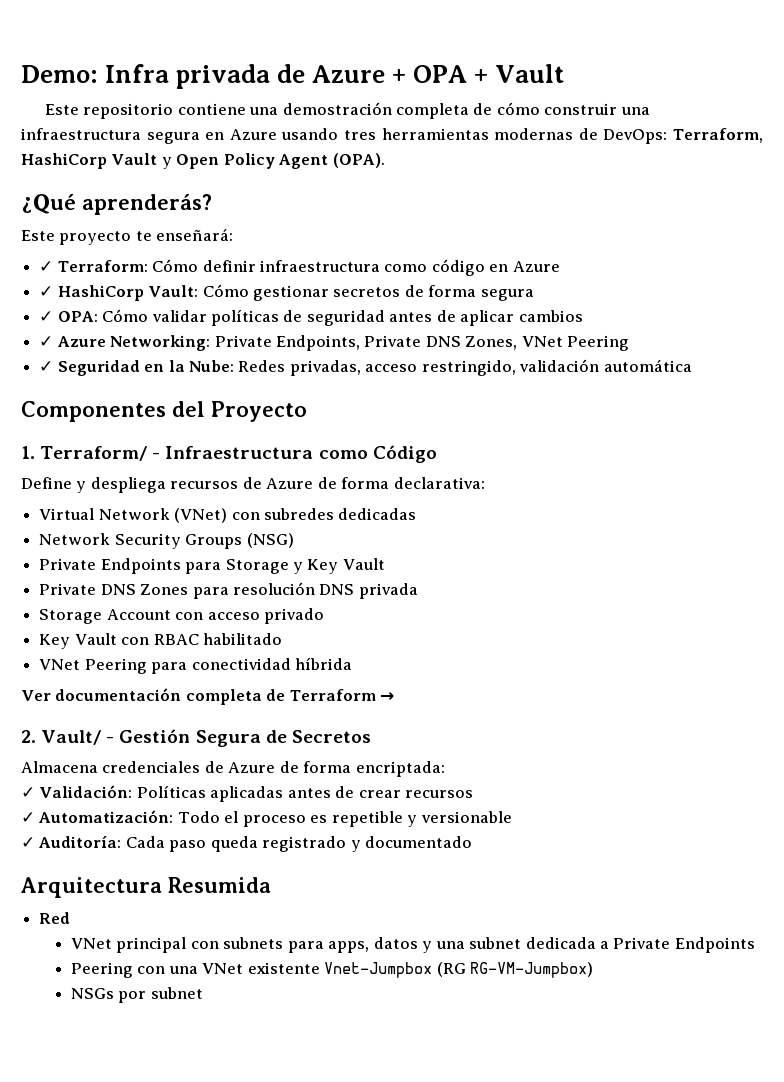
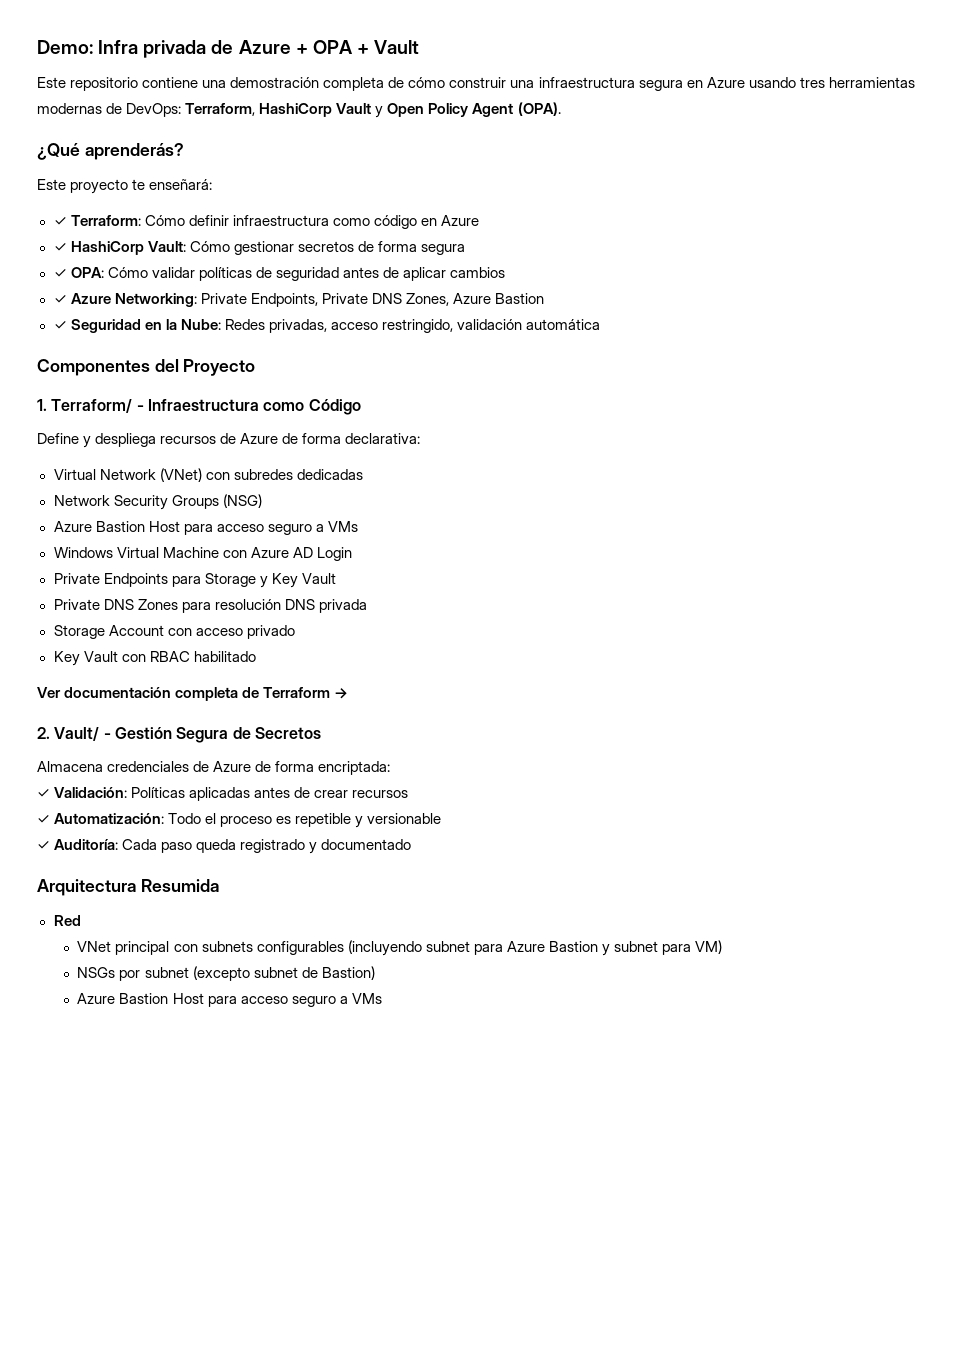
[521,335,630,351] VNet Peering -> [452,293,544,304] Azure Bastion
(294, 540) none -> [53,521,358,535] [53,547,352,561] // Azure Bastion Host para acceso seguro a VMs // Windows Virtual Machine con Azure AD Login
[39,657,352,674] // VNet Peering para conectividad híbrida -> (256, 656) none
[287,937,755,953] [70,962,594,978] [70,987,203,1003] para apps, datos y una subnet dedicada a Private Endpoints // Peering con una VNet existente Vnet-Jumpbox (RG RG-VM-Jumpbox) // NSGs por subnet -> [256,940,723,956] [77,966,375,981] [77,993,382,1007] configurables (incluyendo subnet para Azure Bastion y subnet para VM) // NSGs por subnet (excepto subnet de Bastion) // Azure Bastion Host para acceso seguro a VMs

